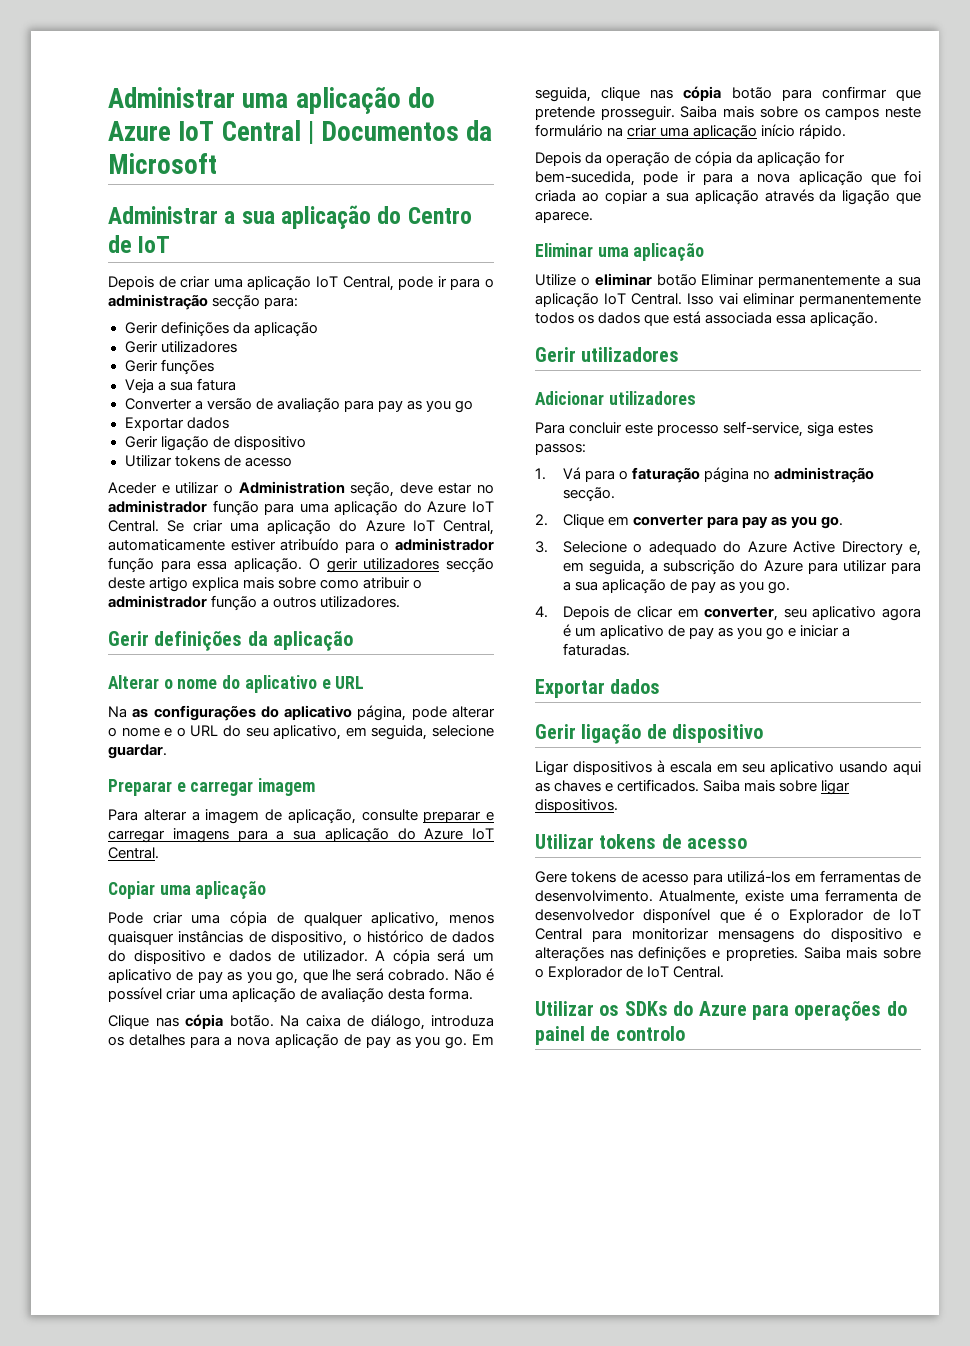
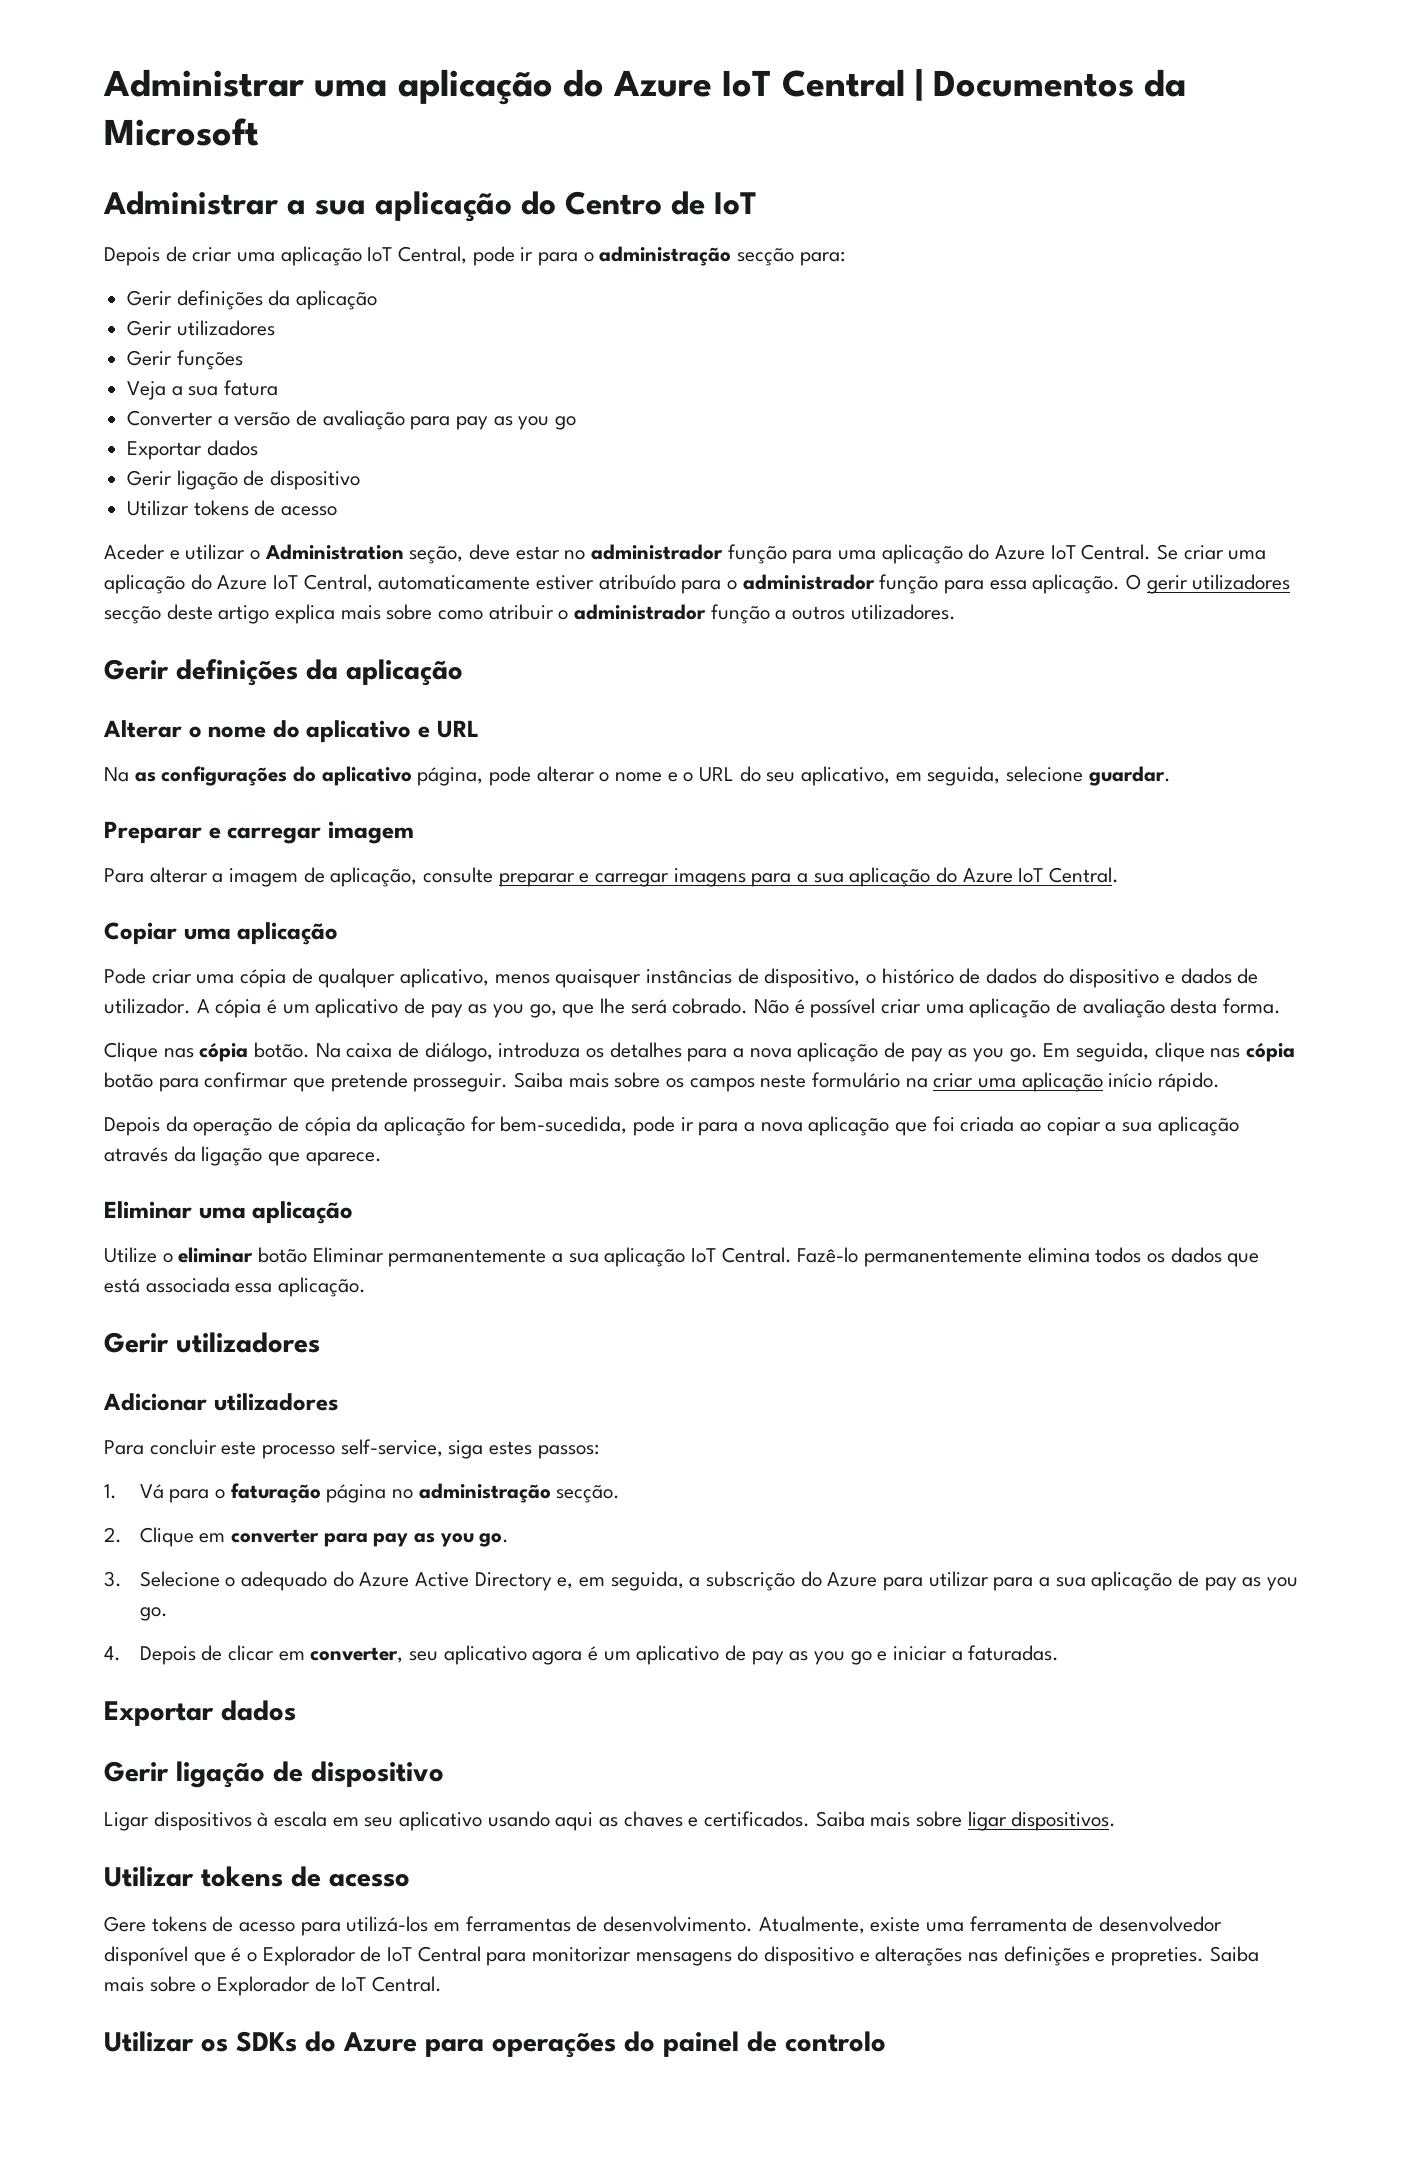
[437,949,466,962] será -> [267,999,278,1014] é
[687,293,921,307] Isso vai eliminar permanentemente -> [797,1247,1090,1267] Fazê-lo permanentemente elimina

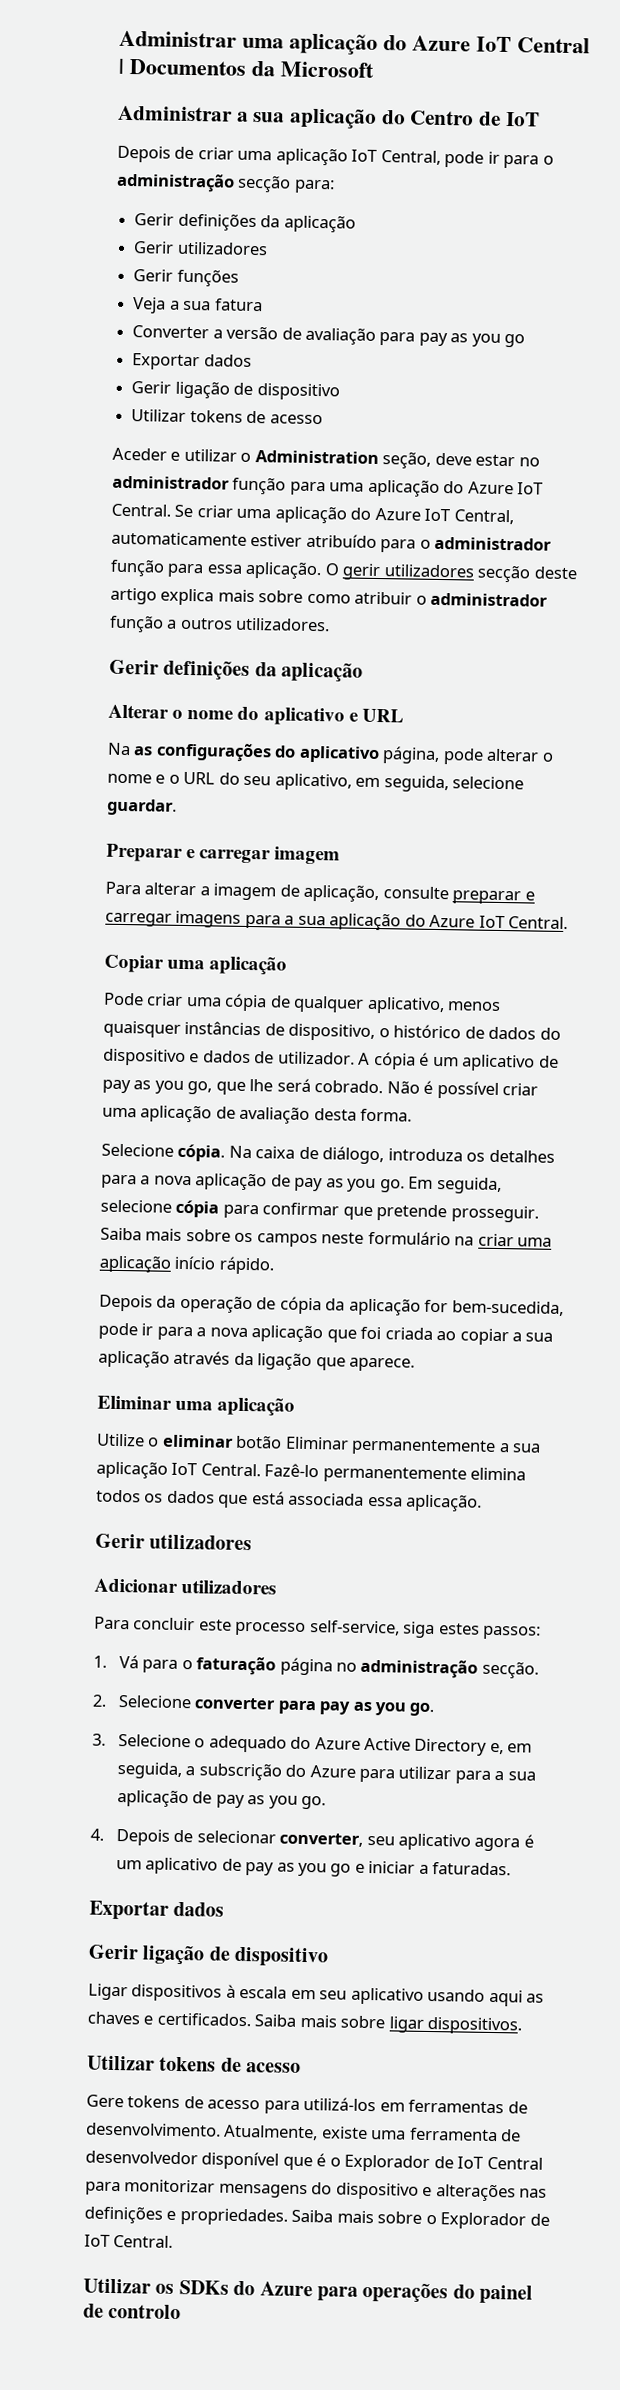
[104,1042,311,1062] Clique nas cópia botão. -> [101,1143,226,1162] Selecione cópia.
[1154,1042,1296,1062] [104,1072,153,1088] clique nas cópia botão -> [100,1199,220,1218] selecione cópia
[139,1527,226,1547] Clique em -> [117,1695,192,1709] Selecione
[227,1645,305,1661] clicar em -> [196,1830,276,1844] selecionar
[1111,1947,1205,1966] propreties. -> [179,2208,288,2226] propriedades.

